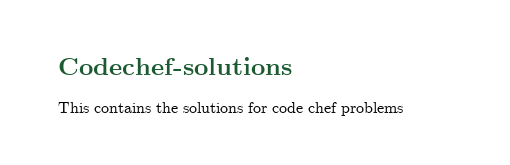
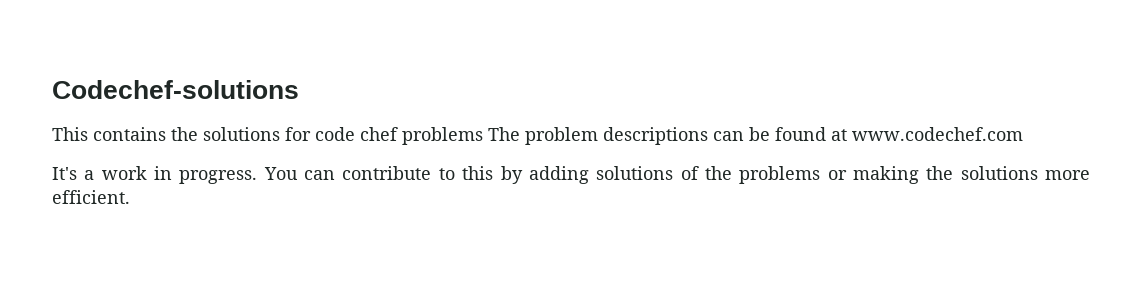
(403, 109) none -> [488,127,1023,145] [52,166,1091,184] [52,190,130,204] The problem descriptions can be found at www.codechef.com // It's a work in progress. You can contribute to this by adding solutions of the problems or making the solutions more efficient.

